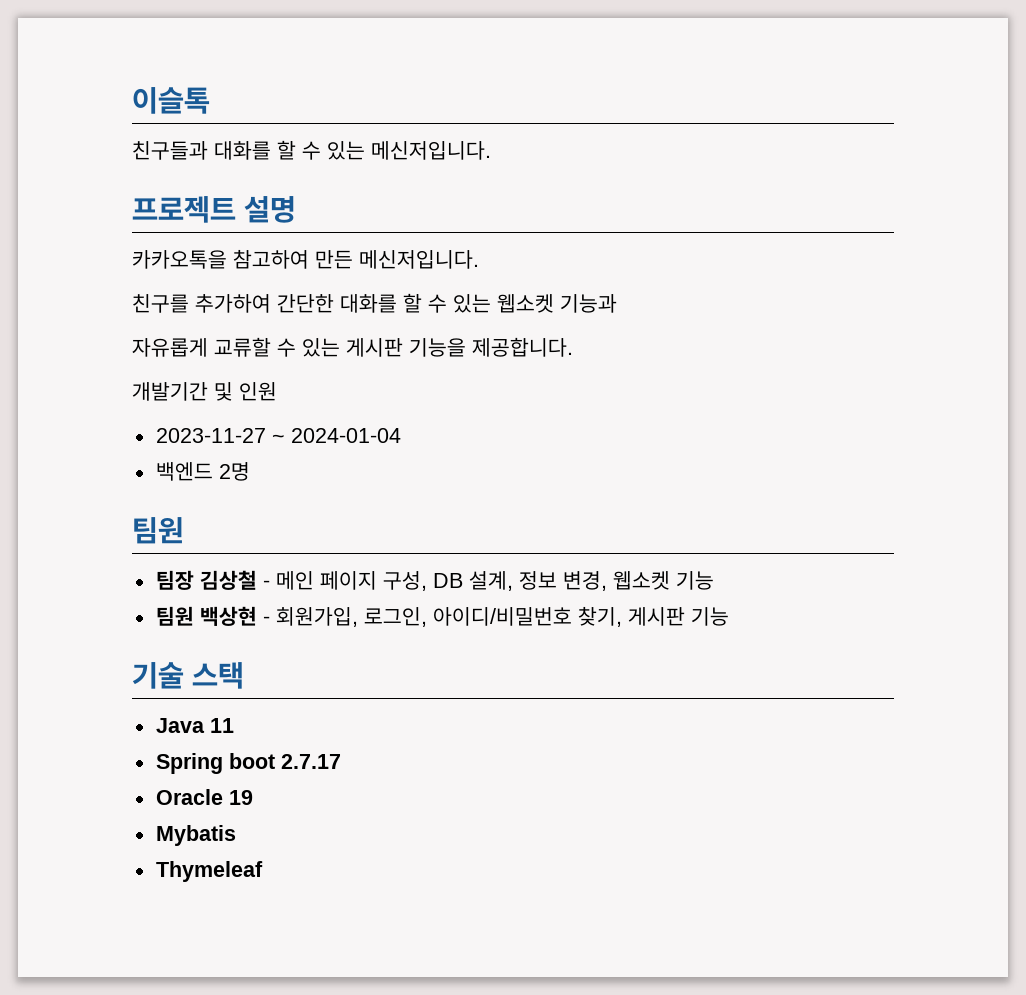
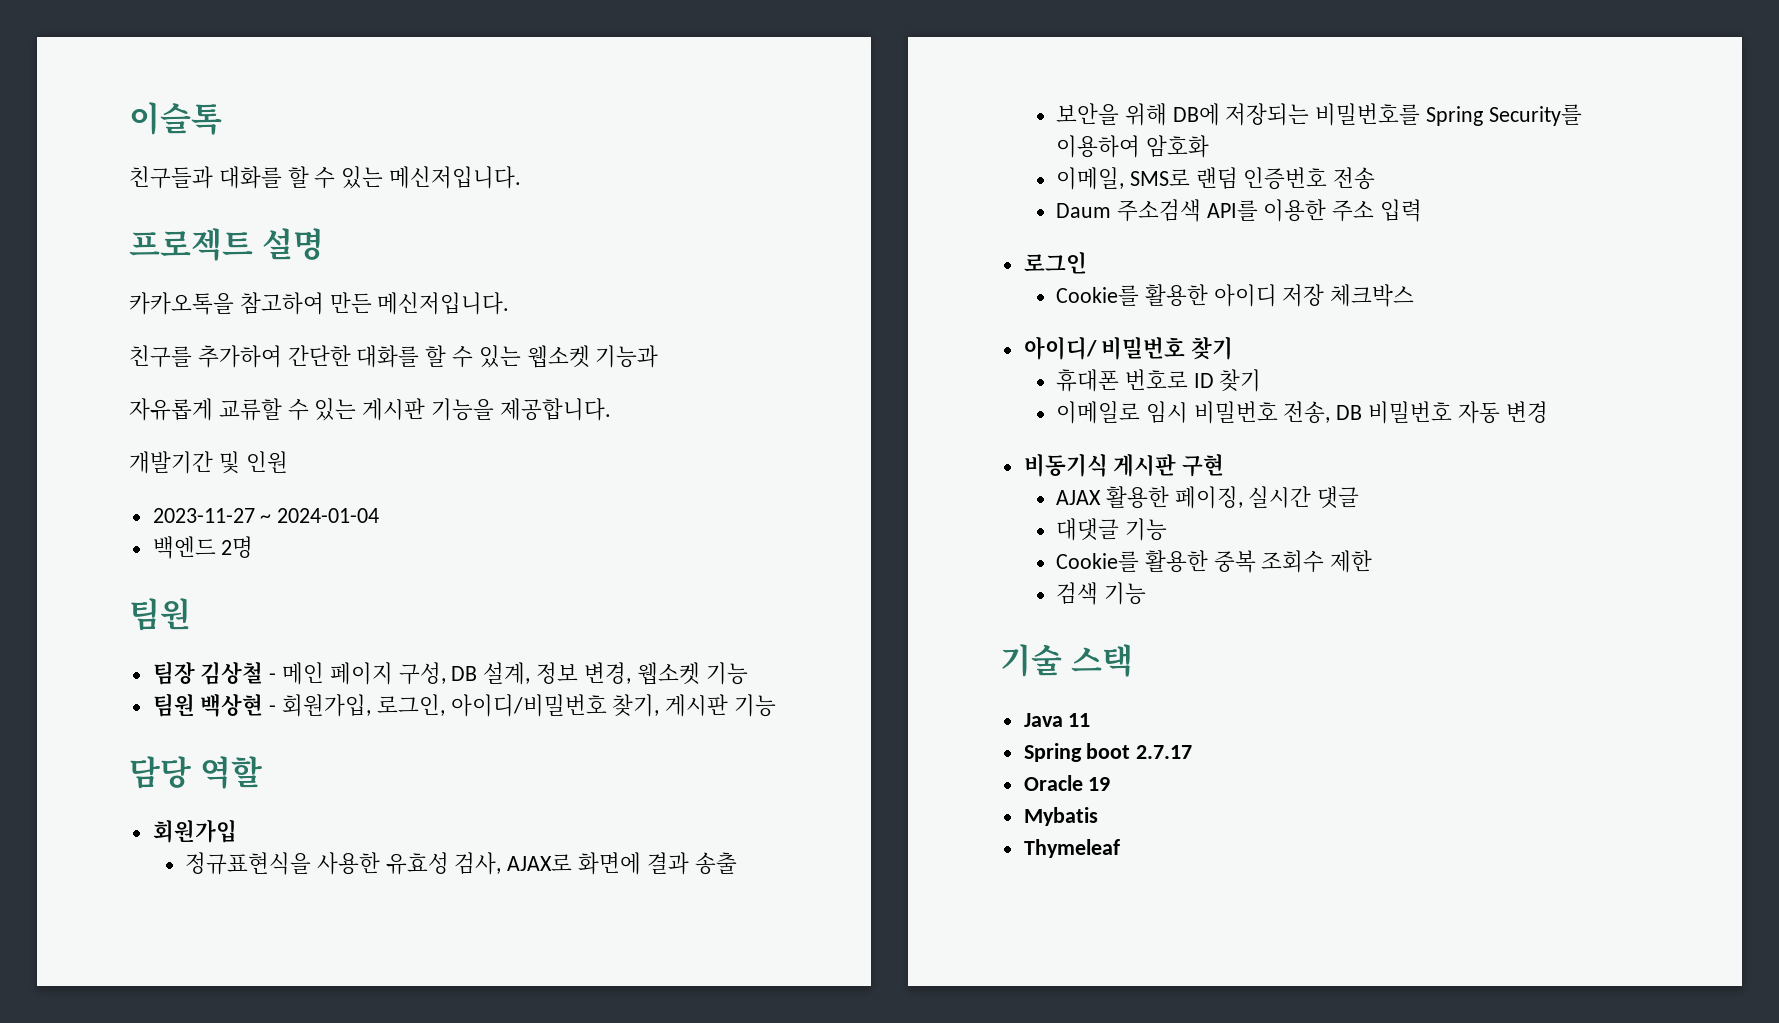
(729, 616) none -> [129,756,262,789] [152,819,237,843] [184,852,737,875] [1055,103,1582,126] [1055,135,1209,158] [1055,167,1376,190] [1055,199,1423,222] [1023,252,1087,274] [1055,284,1415,307] [1023,336,1234,360] [1055,369,1262,392] [1055,401,1548,424] [1023,453,1225,477] [1055,486,1360,509] [1055,518,1167,541] [1055,550,1373,573] [1055,582,1146,605] // 담당 역할 // 회원가입 // 정규표현식을 사용한 유효성 검사, AJAX로 화면에 결과 송출 // 보안을 위해 DB에 저장되는 비밀번호를 Spring Security를 이용하여 암호화 // 이메일, SMS로 랜덤 인증번호 전송 // Daum 주소검색 API를 이용한 주소 입력 // 로그인 // Cookie를 활용한 아이디 저장 체크박스 // 아이디/ 비밀번호 찾기 // 휴대폰 번호로 ID 찾기 // 이메일로 임시 비밀번호 전송, DB 비밀번호 자동 변경 // 비동기식 게시판 구현 // AJAX 활용한 페이징, 실시간 댓글 // 대댓글 기능 // Cookie를 활용한 중복 조회수 제한 // 검색 기능

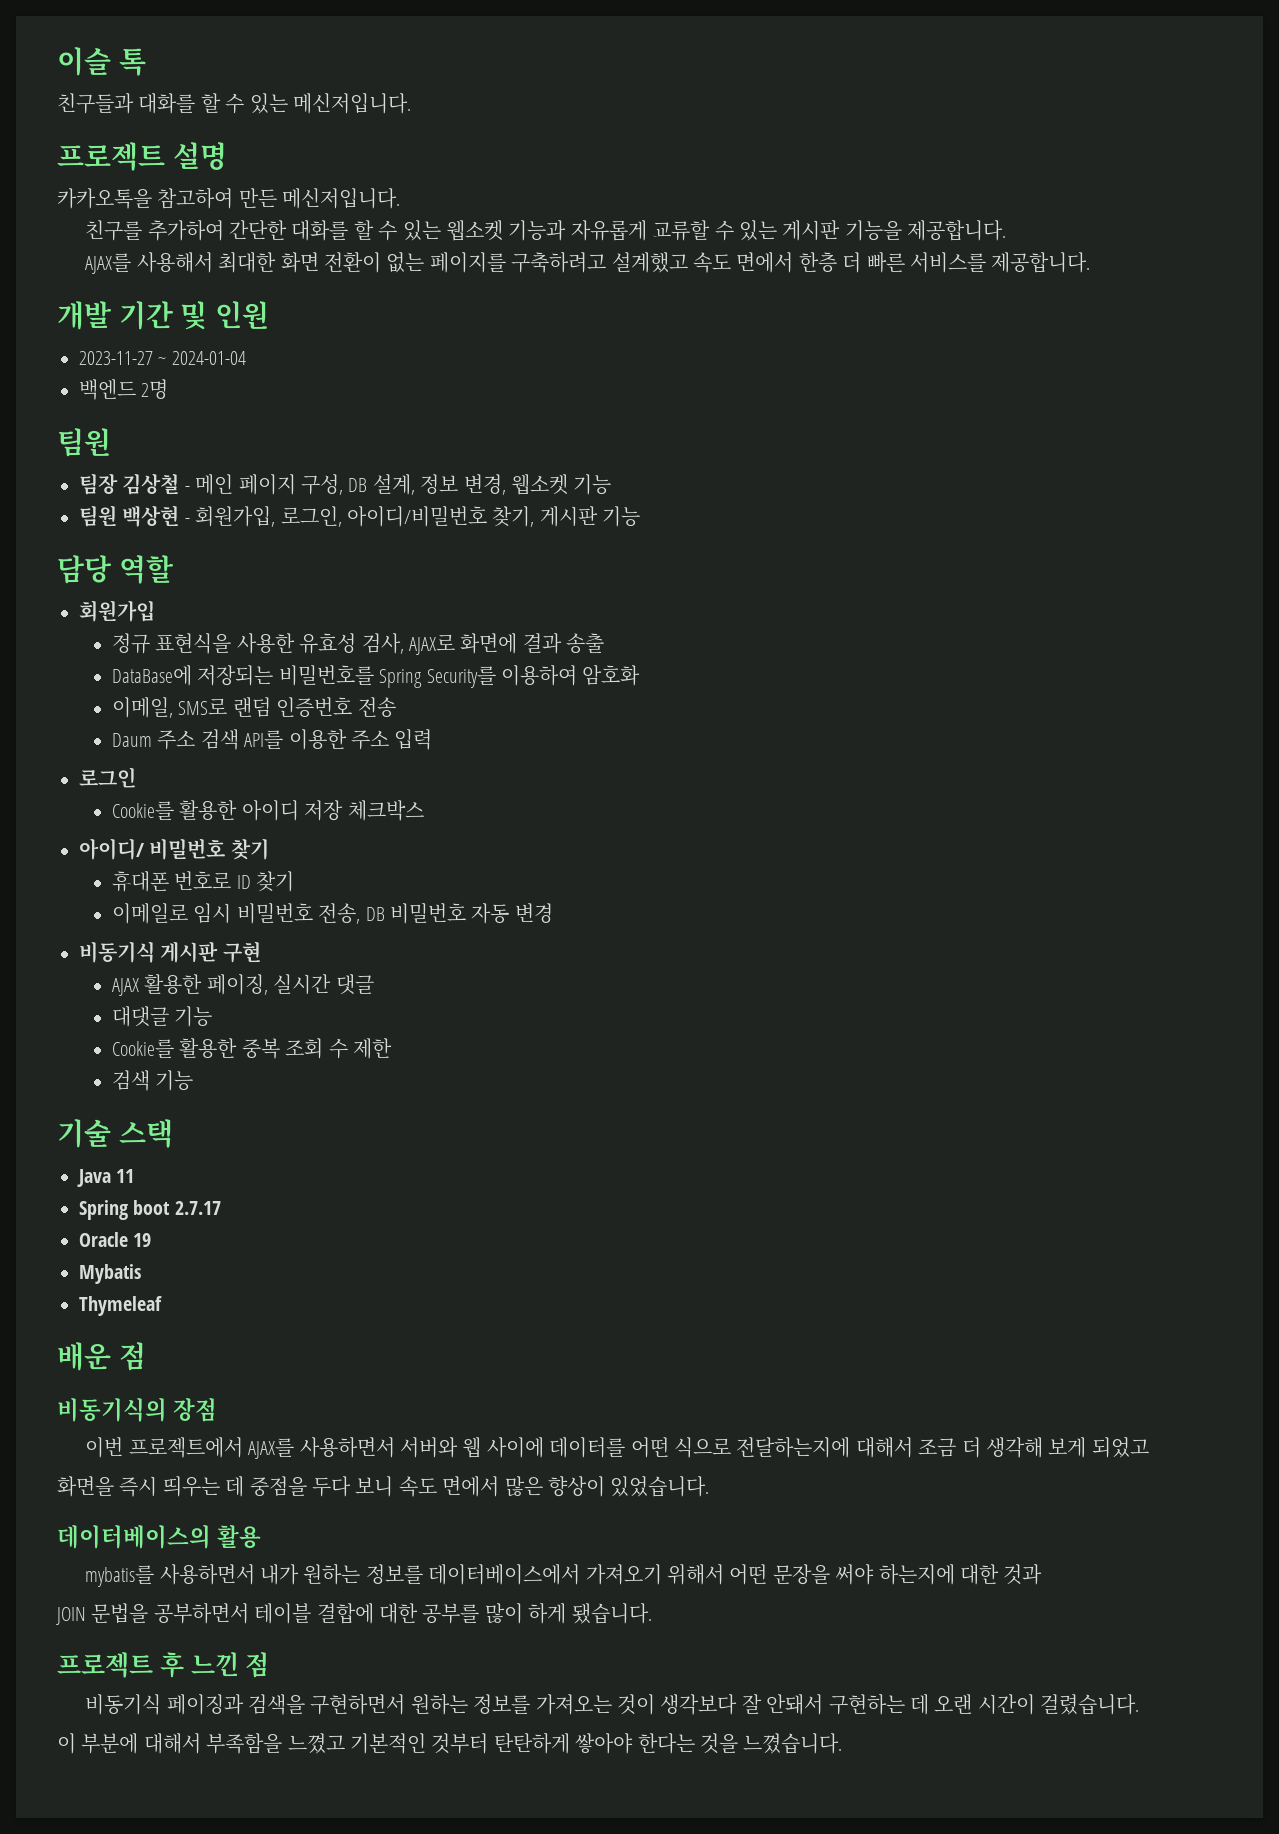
[129,102,222,135] 이슬톡 -> [57,47,146,76] 이슬 톡
(659, 356) // -> (567, 230) none
[129,451,213,474] 개발기간 -> [85,252,1091,274] [57,301,174,330] AJAX를 사용해서 최대한 화면 전환이 없는 페이지를 구축하려고 설계했고 속도 면에서 한층 더 빠른 서비스를 제공합니다. // 개발 기간
[184,852,311,875] 정규표현식을 -> [111,633,232,654] 정규 표현식을
[1055,103,1220,126] 보안을 위해 DB에 -> [111,665,192,686] DataBase에
[1116,199,1201,222] 주소검색 -> [157,729,239,750] 주소 검색
[1261,550,1325,573] 조회수 -> [285,1038,348,1059] 조회 수
(1120, 848) none -> [57,1342,146,1371] [57,1398,218,1422] [85,1437,1149,1459] [57,1476,710,1497] [57,1525,262,1549] [85,1564,1043,1587] [56,1603,652,1625] [57,1652,270,1678] [85,1694,1140,1715] [57,1733,843,1754] // 배운 점 // 비동기식의 장점 // 이번 프로젝트에서 AJAX를 사용하면서 서버와 웹 사이에 데이터를 어떤 식으로 전달하는지에 대해서 조금 더 생각해 보게 되었고 // 화면을 즉시 띄우는 데 중점을 두다 보니 속도 면에서 많은 향상이 있었습니다. // 데이터베이스의 활용 // mybatis를 사용하면서 내가 원하는 정보를 데이터베이스에서 가져오기 위해서 어떤 문장을 써야 하는지에 대한 것과 // JOIN 문법을 공부하면서 테이블 결합에 대한 공부를 많이 하게 됐습니다. // 프로젝트 후 느낀 점 // 비동기식 페이징과 검색을 구현하면서 원하는 정보를 가져오는 것이 생각보다 잘 안돼서 구현하는 데 오랜 시간이 걸렸습니다. // 이 부분에 대해서 부족함을 느꼈고 기본적인 것부터 탄탄하게 쌓아야 한다는 것을 느꼈습니다.

